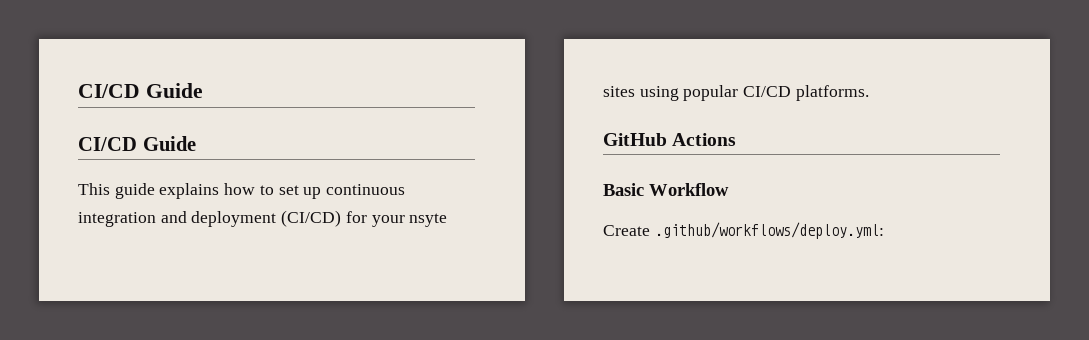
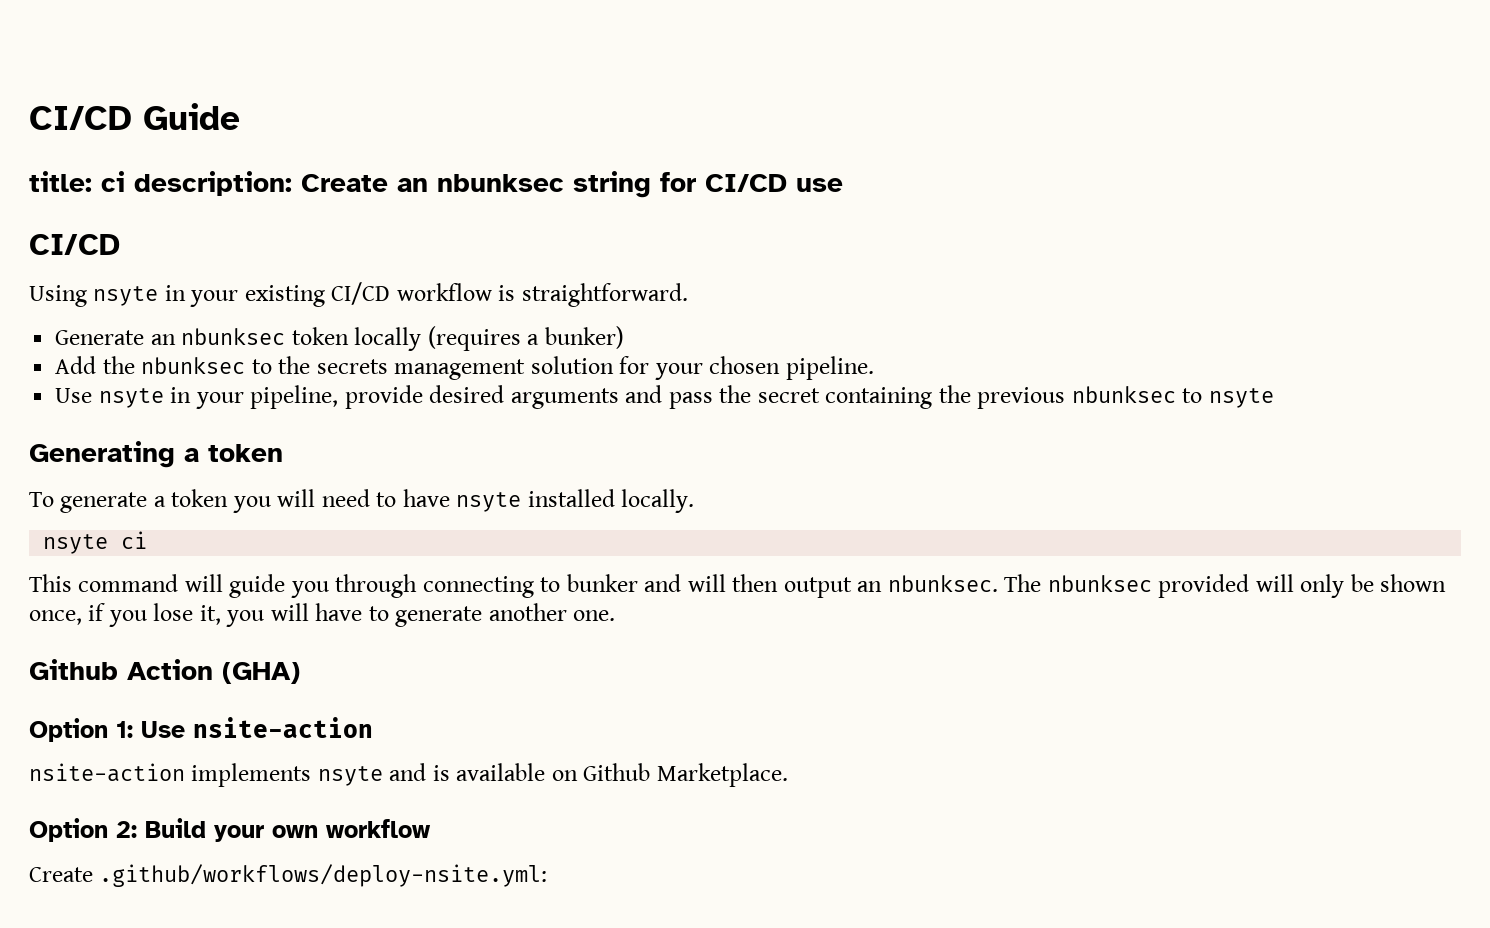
[78,83,203,98] [78,136,196,151] [78,183,406,199] [78,210,448,227] [603,85,869,101] [603,133,737,146] [603,183,729,196] [603,222,884,239] CI/CD Guide // CI/CD Guide // This guide explains how to set up continuous integration and deployment (CI/CD) for your nsyte sites using popular CI/CD platforms. // GitHub Actions // Basic Workflow // Create .github/workflows/deploy.yml: -> [29,103,240,130] [29,171,843,198] [29,234,120,255] [29,282,688,307] [55,326,624,351] [55,356,874,380] [55,385,1274,409] [29,441,283,468] [29,489,695,513] [43,531,148,554] [29,574,1447,598] [29,603,616,627] [29,659,300,684] [29,717,373,742] [29,763,788,787] [29,818,431,842] [29,864,548,887] CI/CD Guide // title: ci description: Create an nbunksec string for CI/CD use // CI/CD // Using nsyte in your existing CI/CD workflow is straightforward. // Generate an nbunksec token locally (requires a bunker) // Add the nbunksec to the secrets management solution for your chosen pipeline. // Use nsyte in your pipeline, provide desired arguments and pass the secret containing the previous nbunksec to nsyte // Generating a token // To generate a token you will need to have nsyte installed locally. // nsyte ci // This command will guide you through connecting to bunker and will then output an nbunksec. The nbunksec provided will only be shown once, if you lose it, you will have to generate another one. // Github Action (GHA) // Option 1: Use nsite-action // nsite-action implements nsyte and is available on Github Marketplace. // Option 2: Build your own workflow // Create .github/workflows/deploy-nsite.yml:

